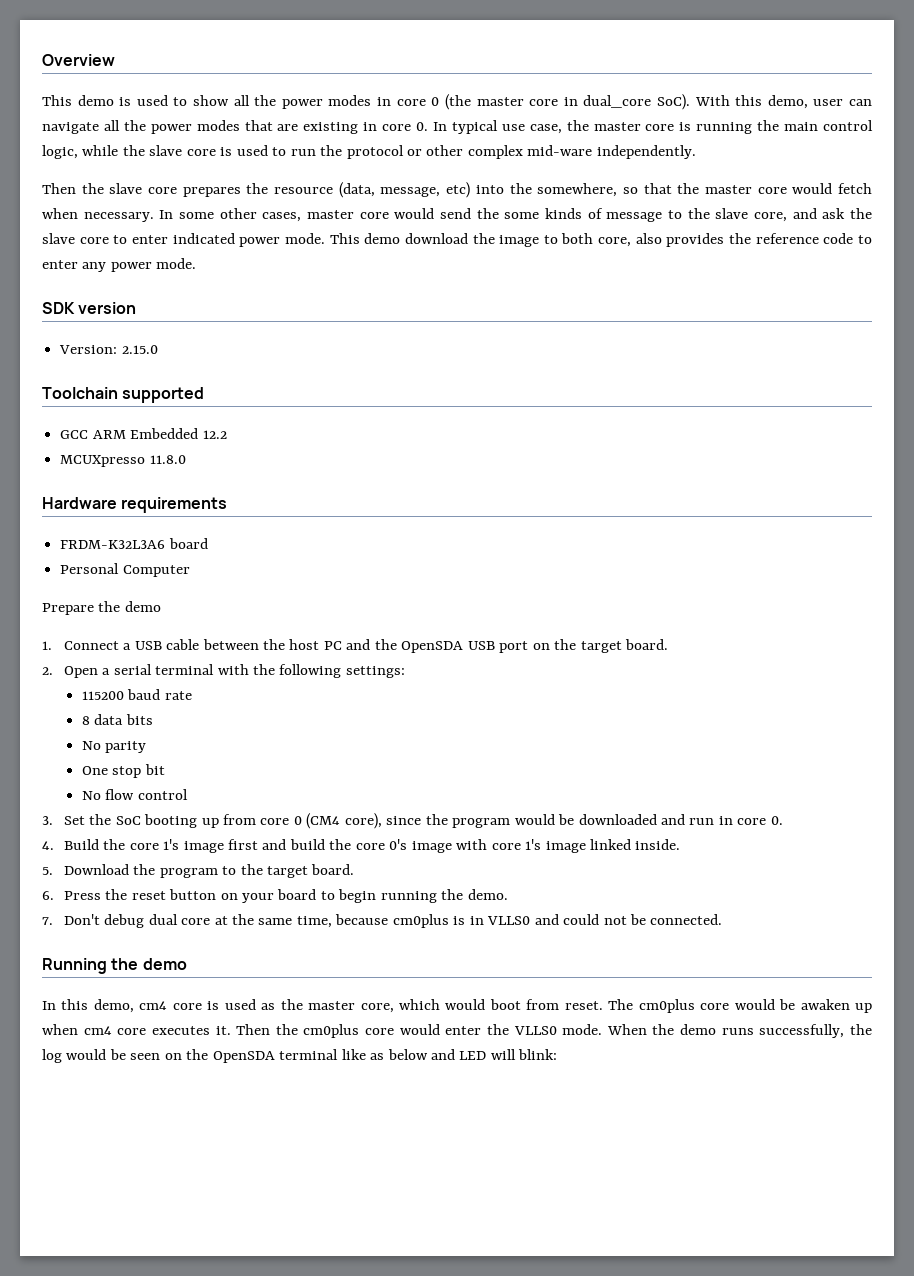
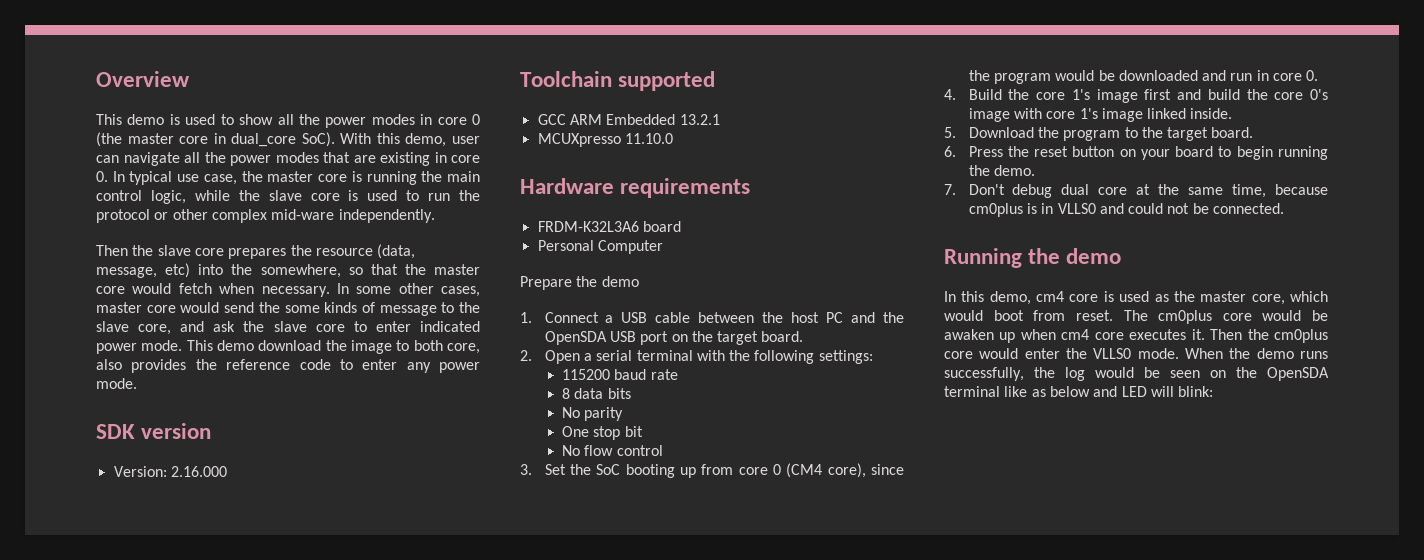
[121,345,158,354] 2.15.0 -> [170,466,227,477] 2.16.000
[202,430,227,439] 12.2 -> [679,114,720,125] 13.2.1
[149,455,186,464] 11.8.0 -> [624,133,673,144] 11.10.0

